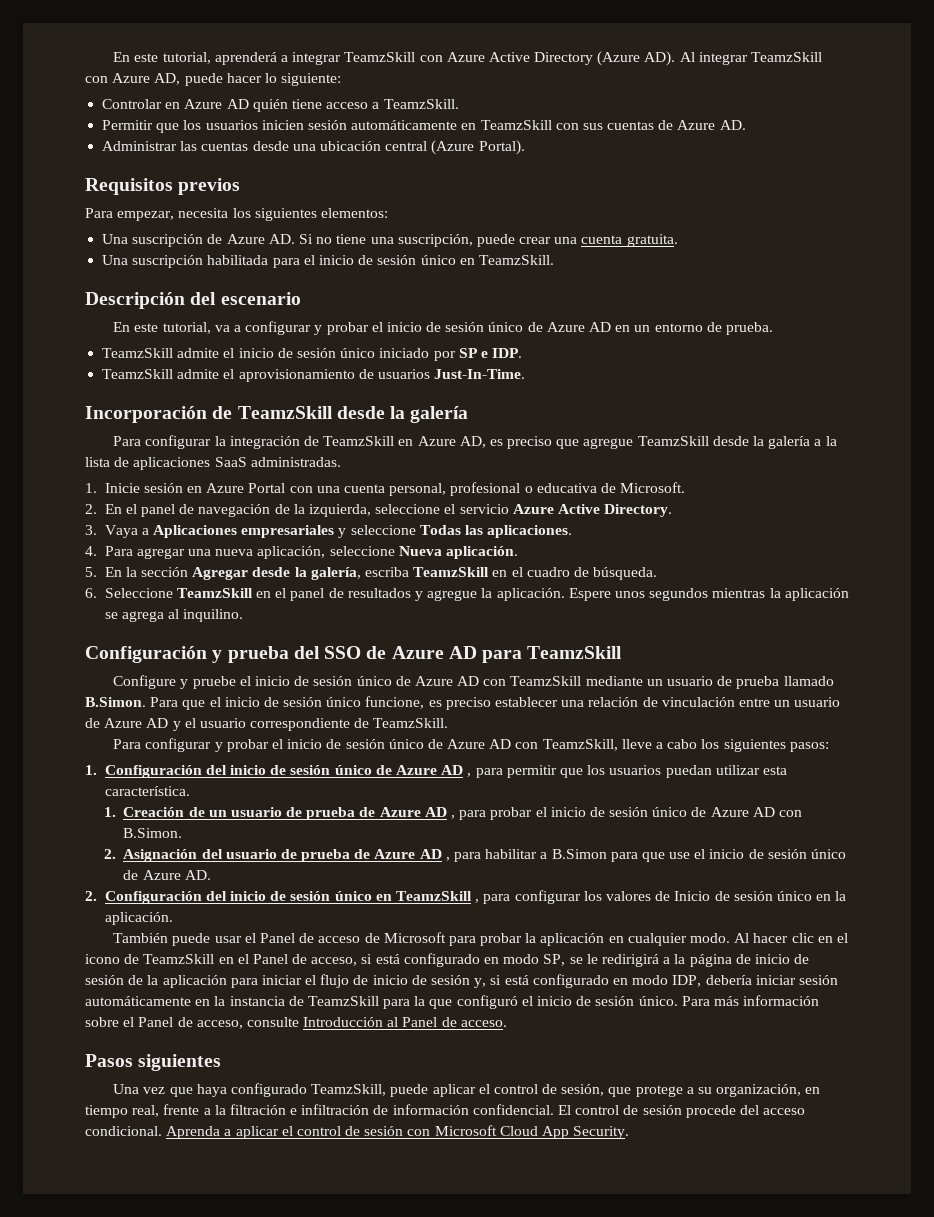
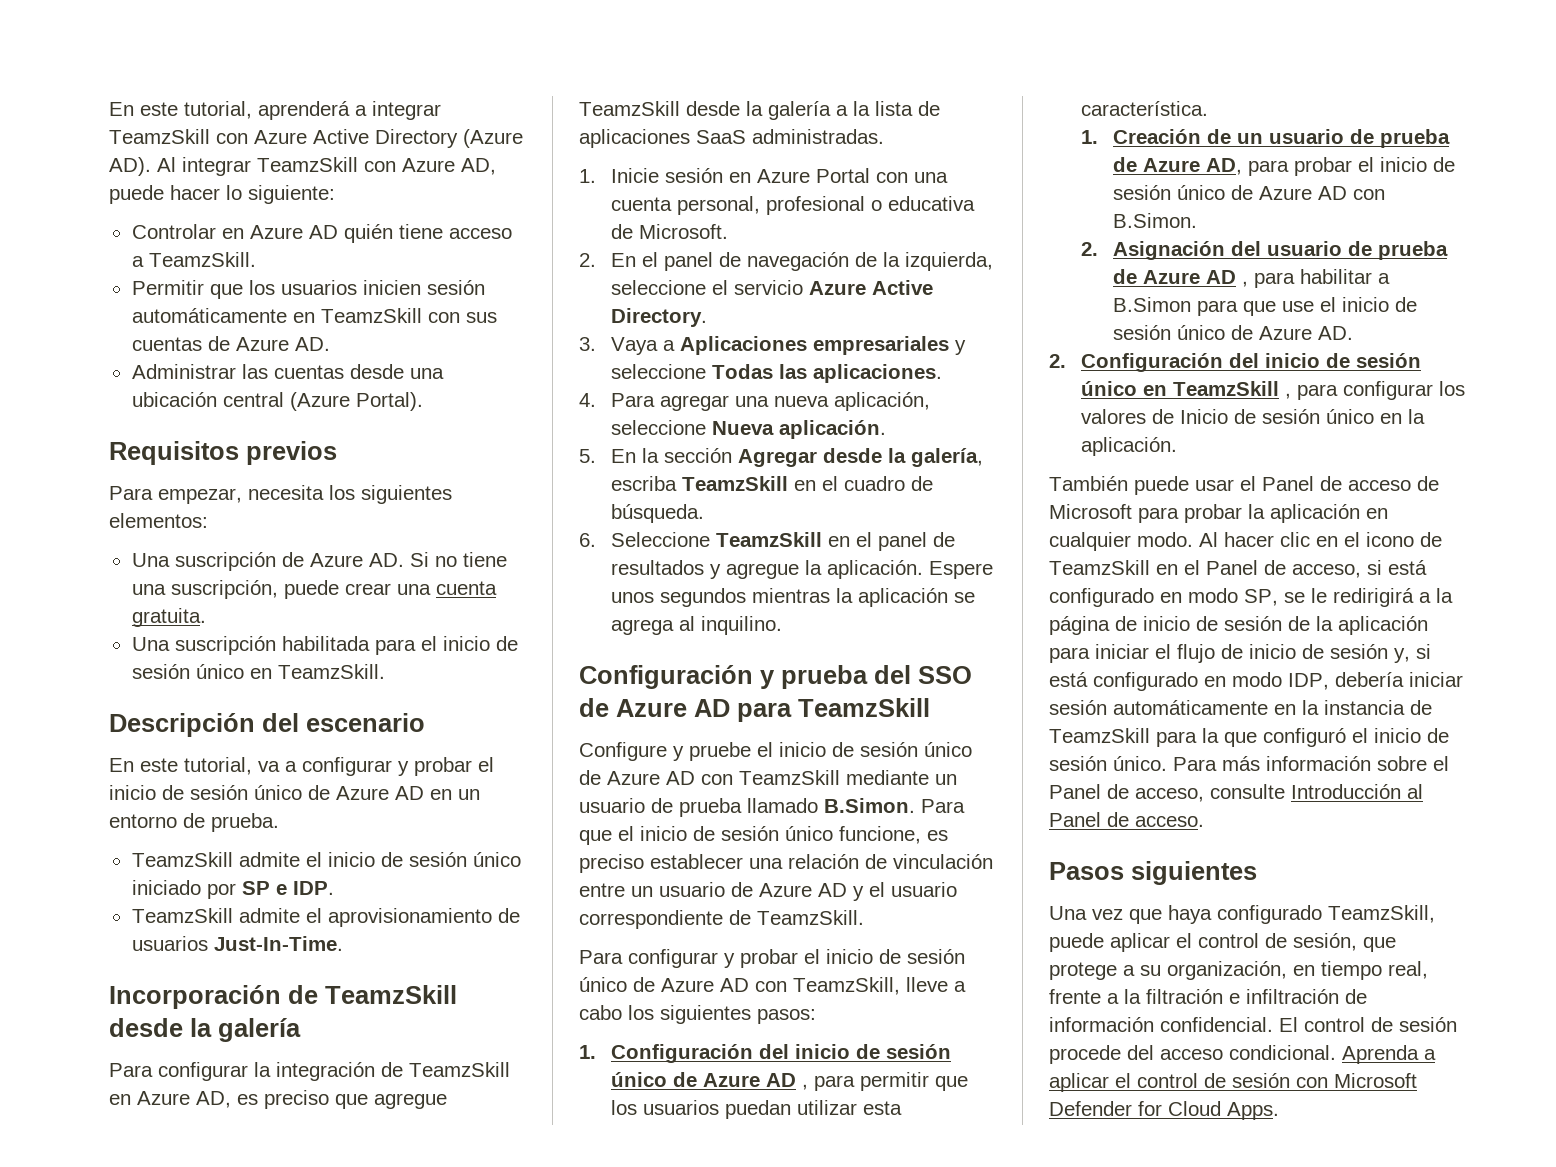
[424,807,455,819] AD , -> [1205,158,1242,175] AD,
[499,1126,630,1139] Cloud App Security. -> [1049,1101,1279,1120] Defender for Cloud Apps.

